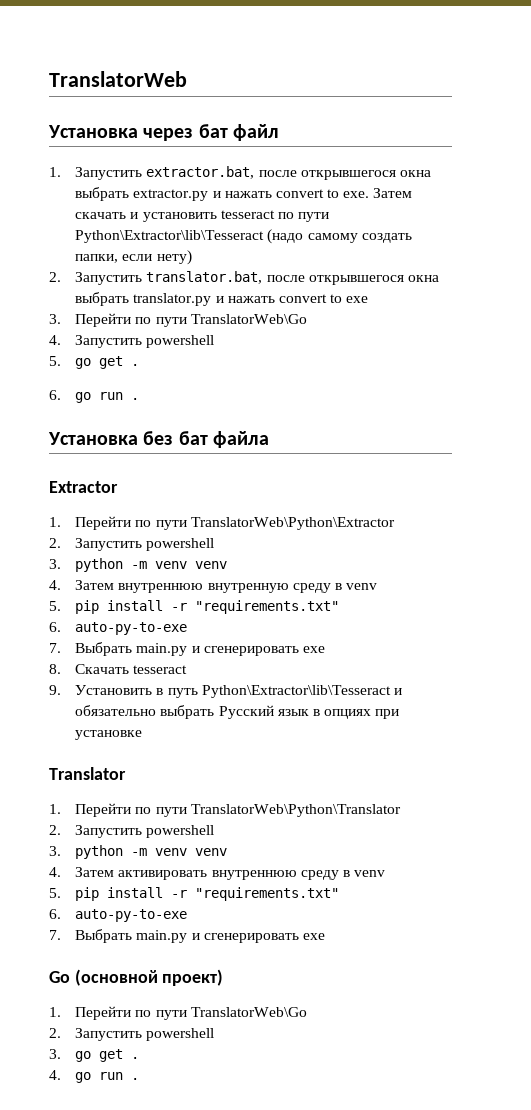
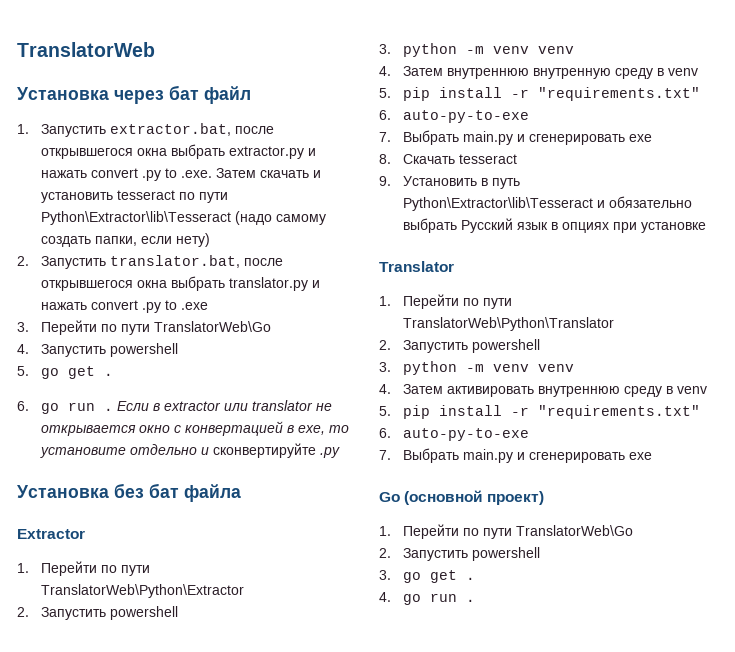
[327,189,370,198] to exe. -> [141,168,212,181] .py to .exe.
[330,294,369,303] to exe -> [141,300,208,313] .py to .exe
(140, 399) none -> [116,400,332,411] [40,421,349,436] [39,443,340,458] Если в extractor или translator не открывается окно с конвертацией в exe, то установите отдельно и сконвертируйте .py

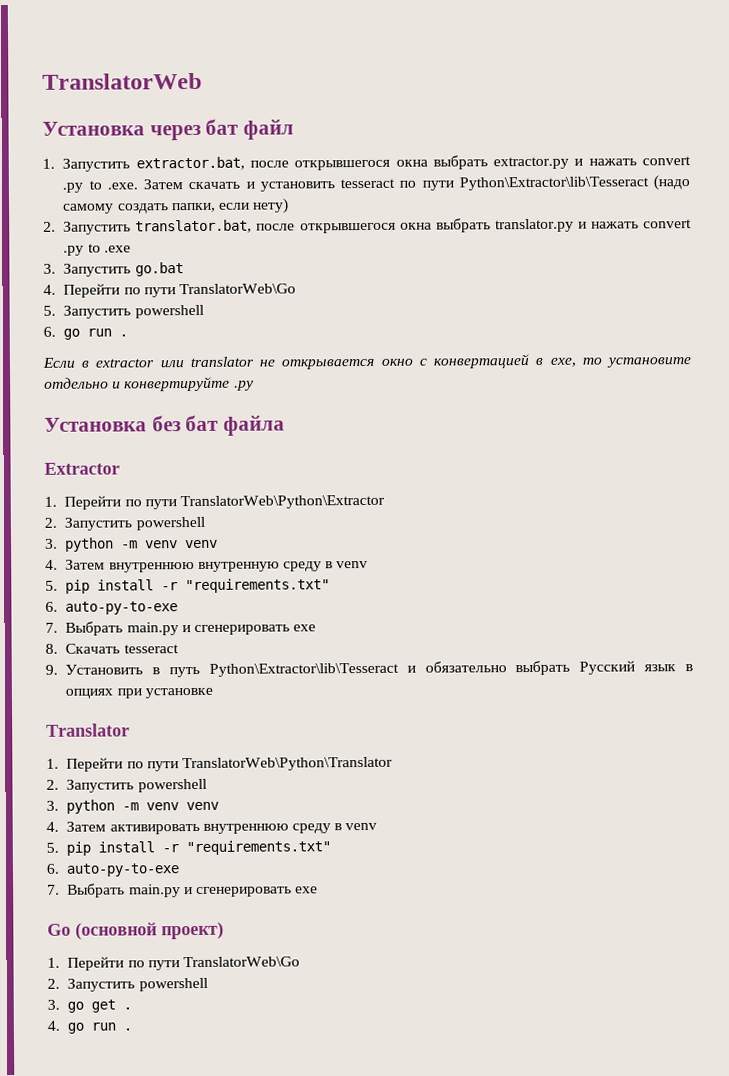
[40,320,271,335] [17,343,178,357] [17,366,113,379] [17,401,113,414] Перейти по пути TranslatorWeb\Go // 4. Запустить powershell // 5. go get . // 6. go run . -> [63,262,184,277] [43,283,296,298] [43,304,204,319] [43,326,129,340] Запустить go.bat // 4. Перейти по пути TranslatorWeb\Go // 5. Запустить powershell // 6. go run . //
[212,443,316,458] сконвертируйте -> [124,376,231,392] конвертируйте

